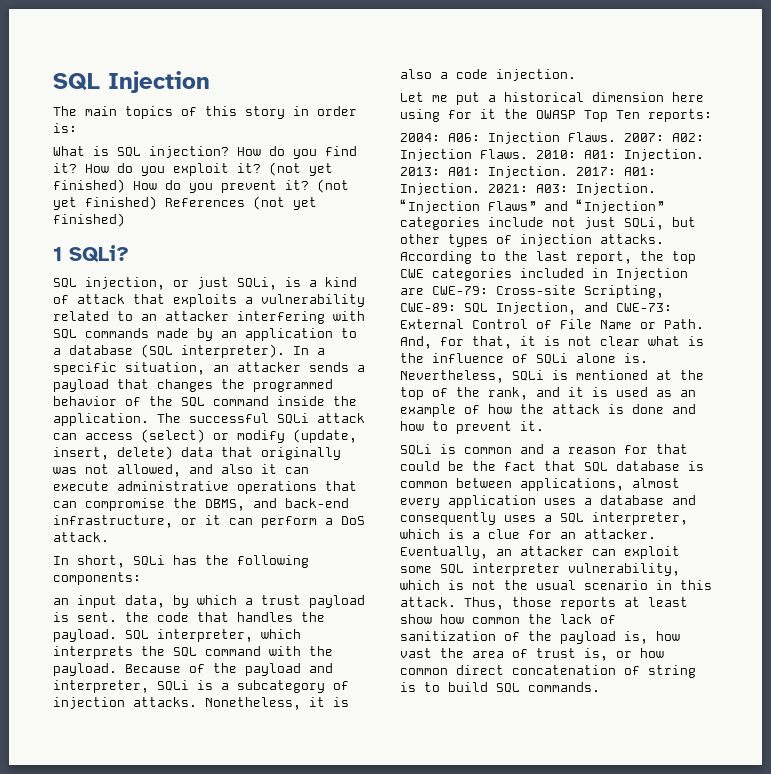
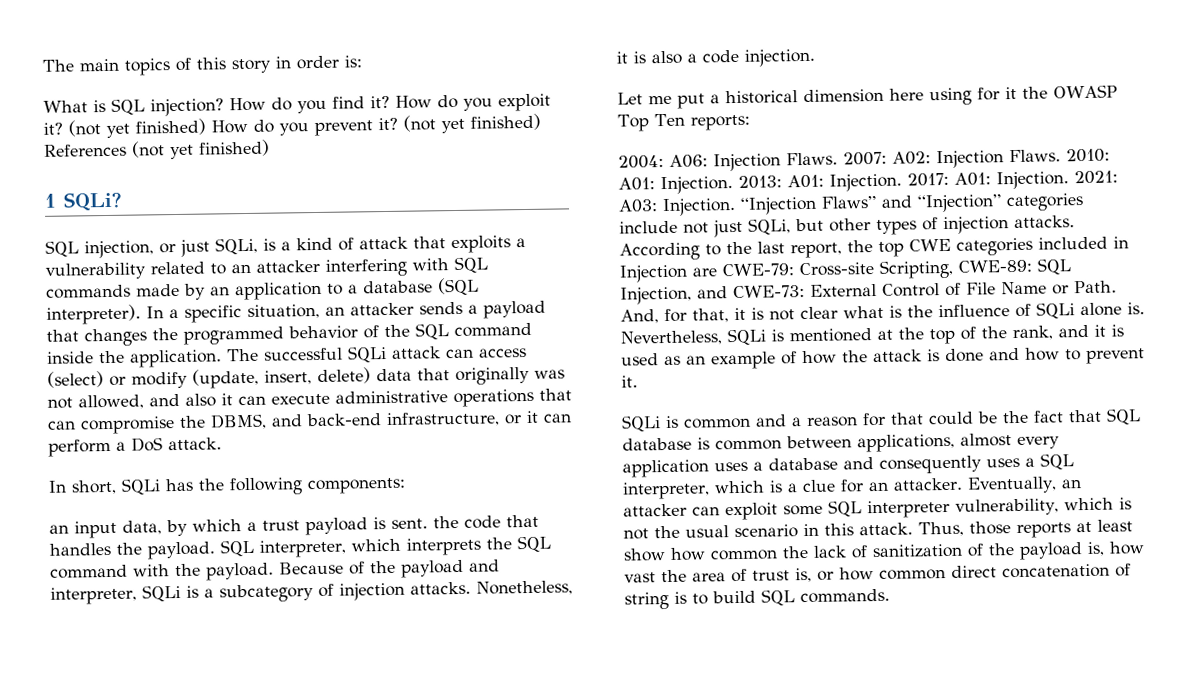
[53,71,210,93] SQL Injection // -> (42, 65) none

